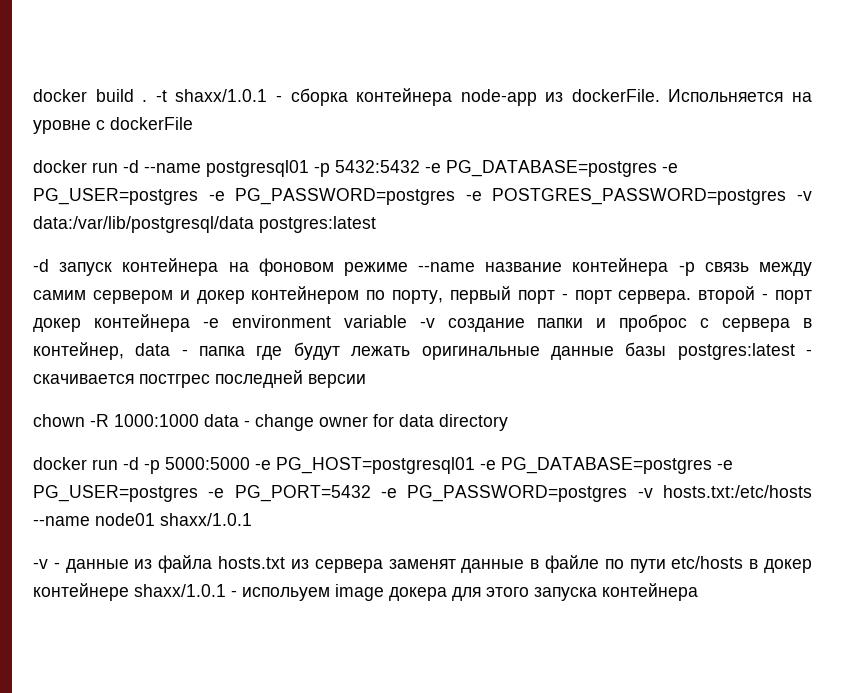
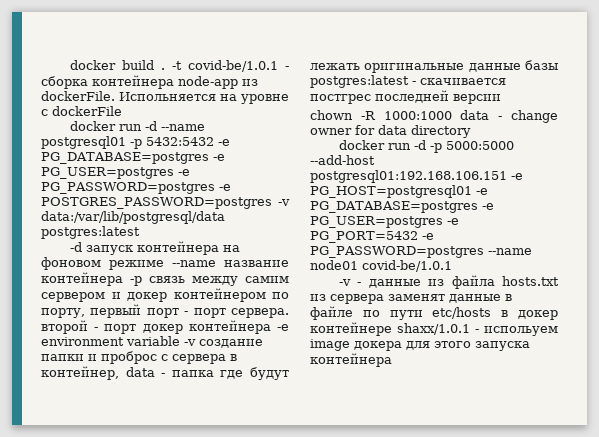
[175,89,268,102] shaxx/1.0.1 -> [187,60,278,72] covid-be/1.0.1
(250, 463) none -> [310,155,375,165] [310,170,507,183] --add-host postgresql01:192.168.106.151
[637,485,812,498] -v hosts.txt:/etc/hosts -> (484, 252) none
[160,513,252,526] shaxx/1.0.1 -> [362,260,452,272] covid-be/1.0.1

